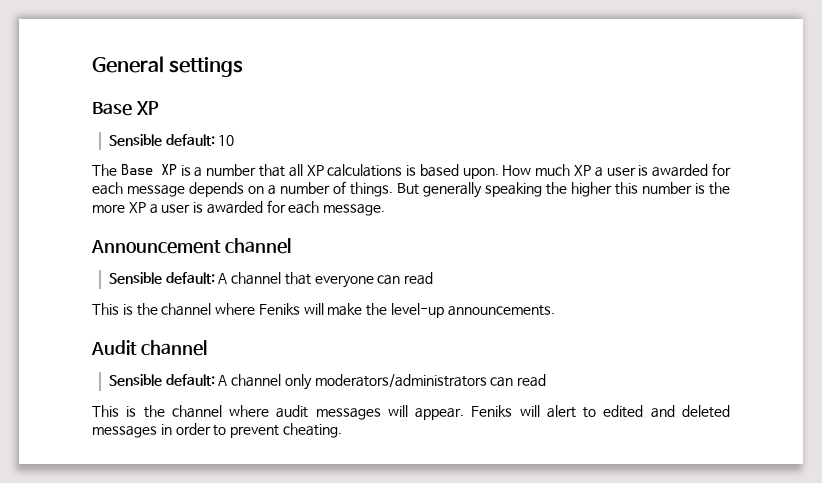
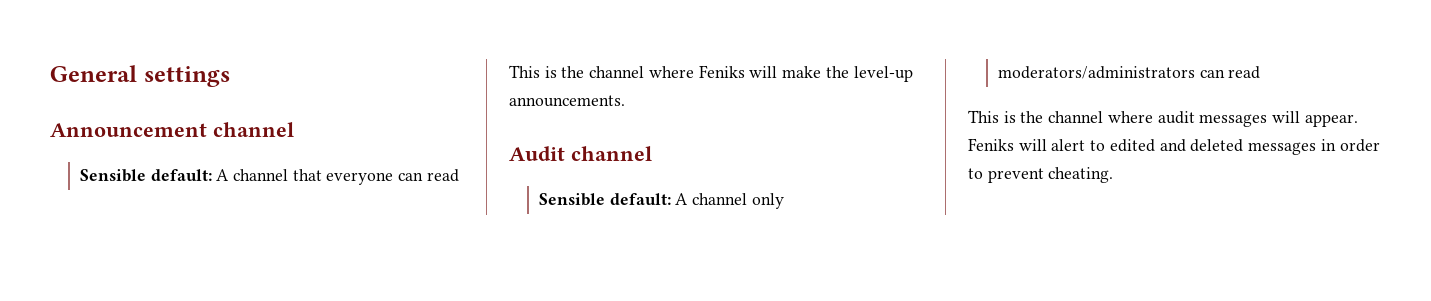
[92,101,159,116] [108,134,235,146] [92,163,732,179] [92,181,730,198] [92,200,386,216] // Base XP // Sensible default: 10 // The Base XP is a number that all XP calculations is based upon. How much XP a user is awarded for each message depends on a number of things. But generally speaking the higher this number is the more XP a user is awarded for each message. -> (230, 76) none

